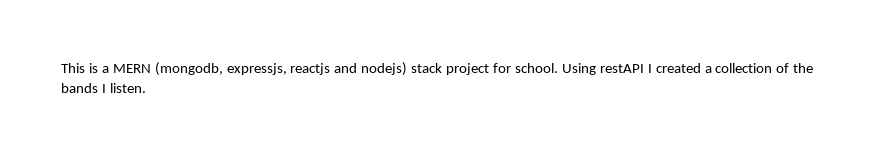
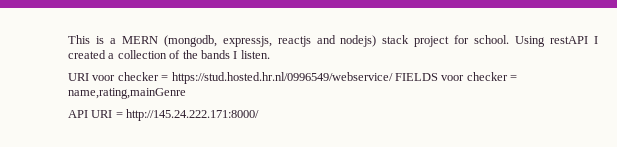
(146, 88) none -> [68,72,517,84] [68,88,186,99] [68,109,260,121] // URI voor checker = https://stud.hosted.hr.nl/0996549/webservice/ FIELDS voor checker = name,rating,mainGenre // API URI = http://145.24.222.171:8000/

